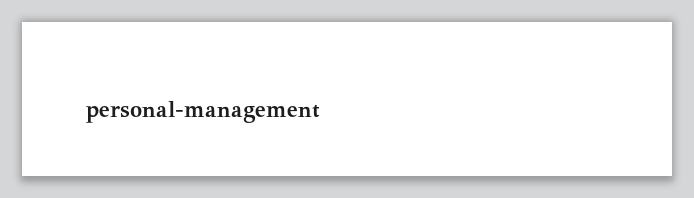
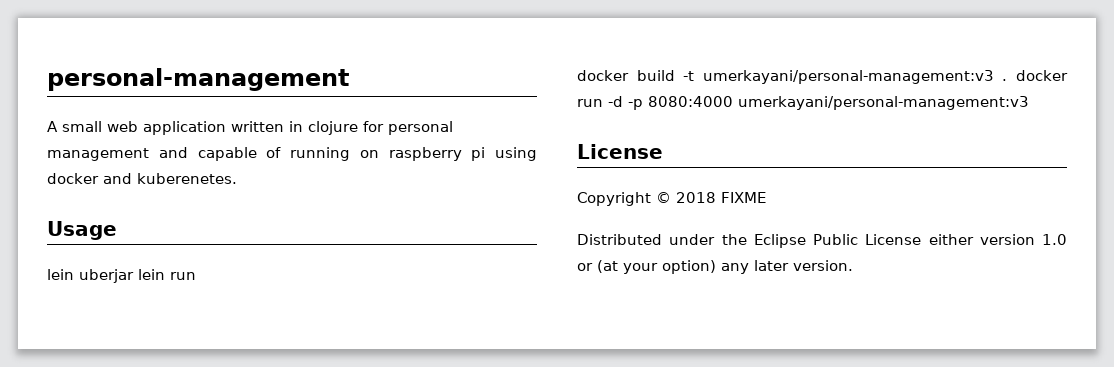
(320, 112) none -> [47,121,453,135] [47,147,537,161] [47,173,237,184] [47,221,117,240] [47,269,196,283] [577,70,1068,84] [577,96,1029,110] [577,144,663,159] [577,192,766,206] [577,234,1067,248] [577,260,853,274] // A small web application written in clojure for personal management and capable of running on raspberry pi using docker and kuberenetes. // Usage // lein uberjar lein run // docker build -t umerkayani/personal-management:v3 . docker run -d -p 8080:4000 umerkayani/personal-management:v3 // License // Copyright © 2018 FIXME // Distributed under the Eclipse Public License either version 1.0 or (at your option) any later version.

